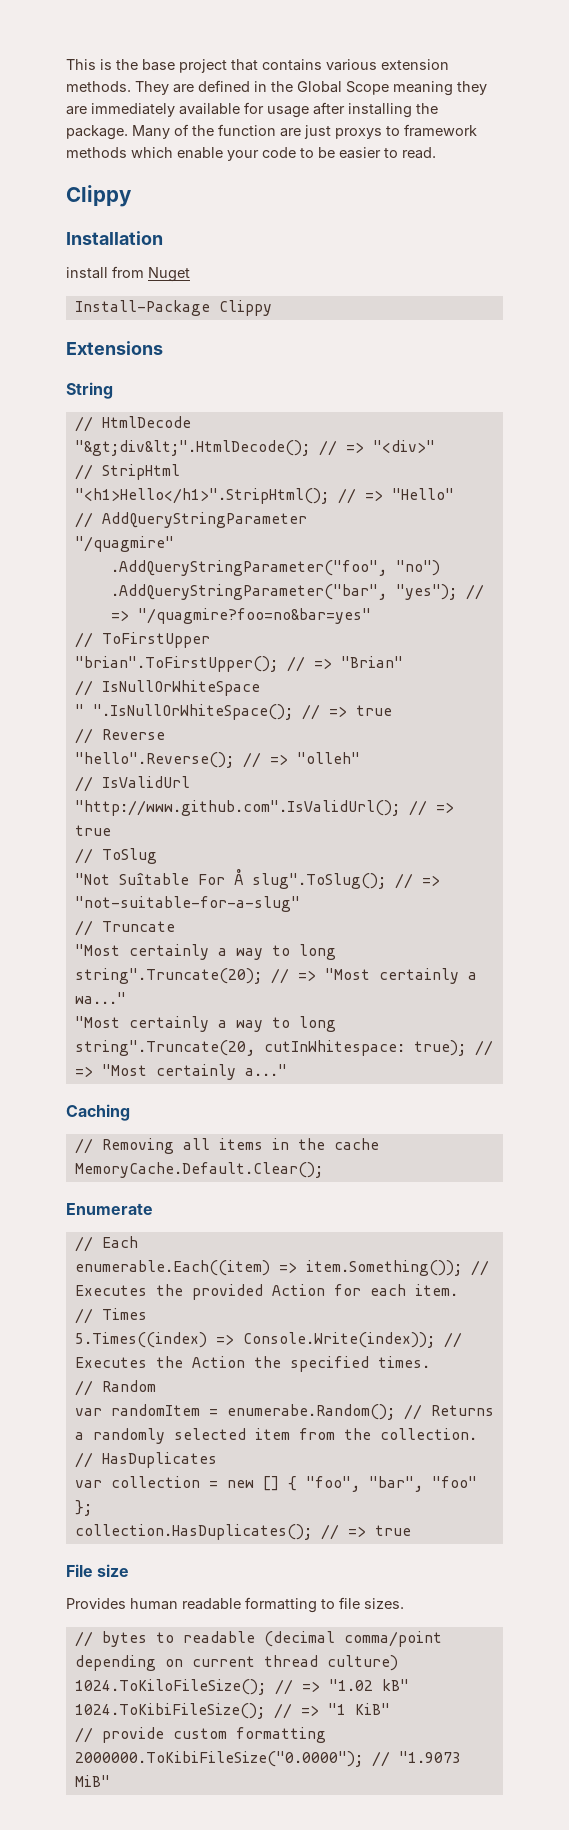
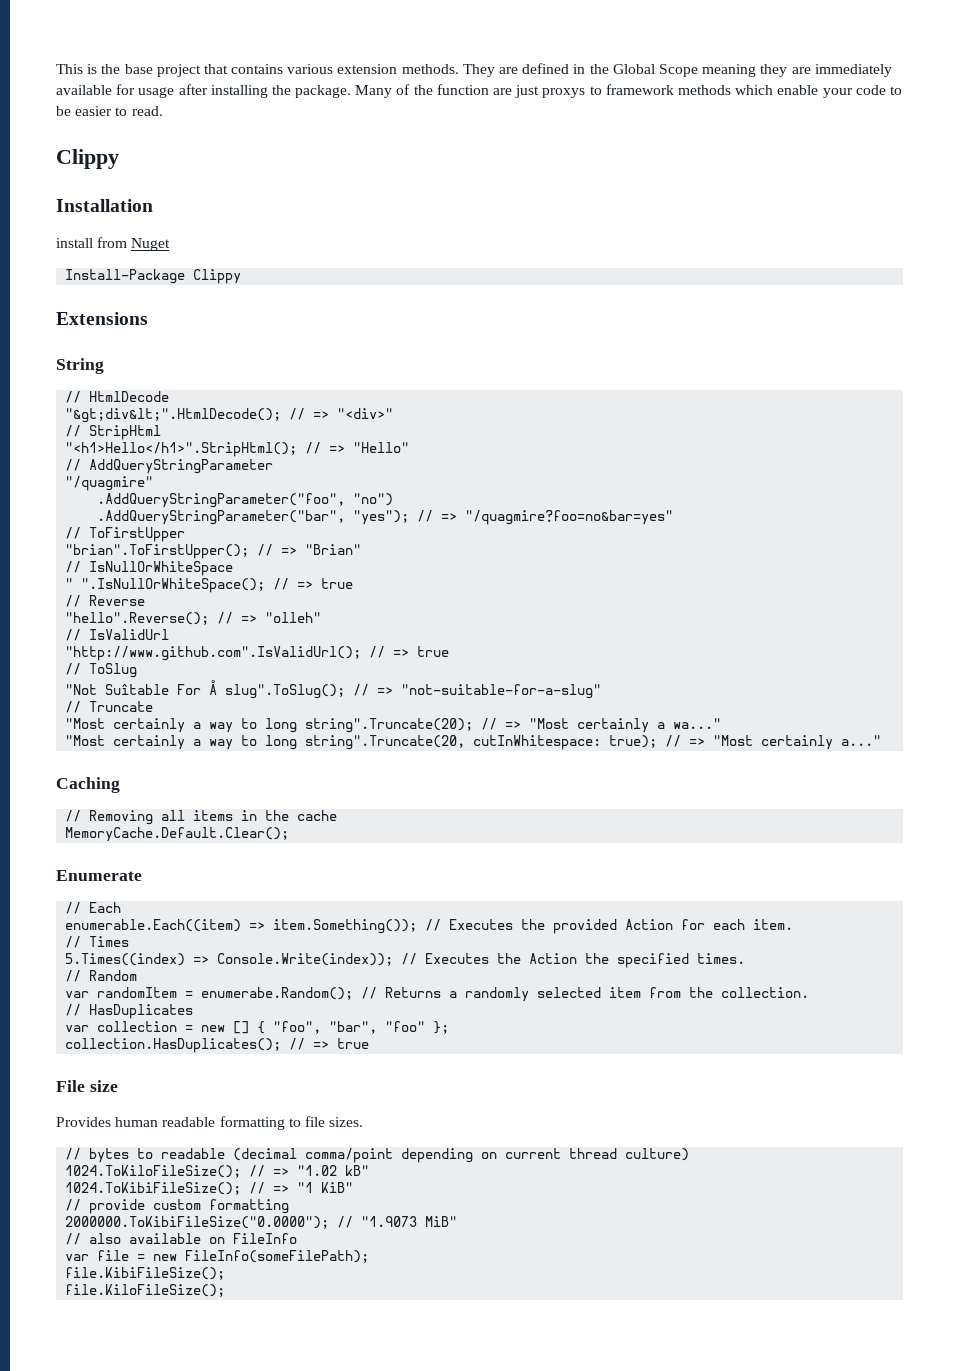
(110, 1781) none -> [65,1233,298,1245] [65,1250,370,1263] [65,1267,226,1280] [65,1284,226,1297] // // also available on FileInfo // var file = new FileInfo(someFilePath); // file.KibiFileSize(); // file.KiloFileSize();

